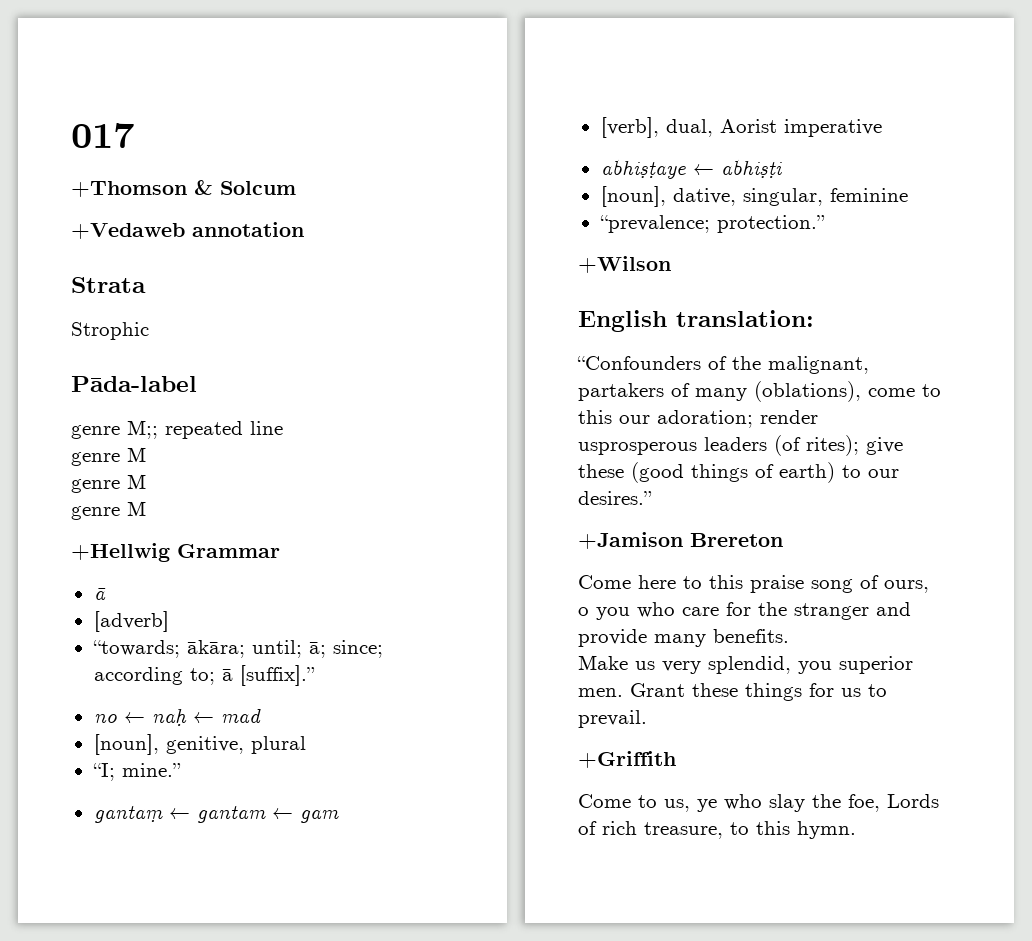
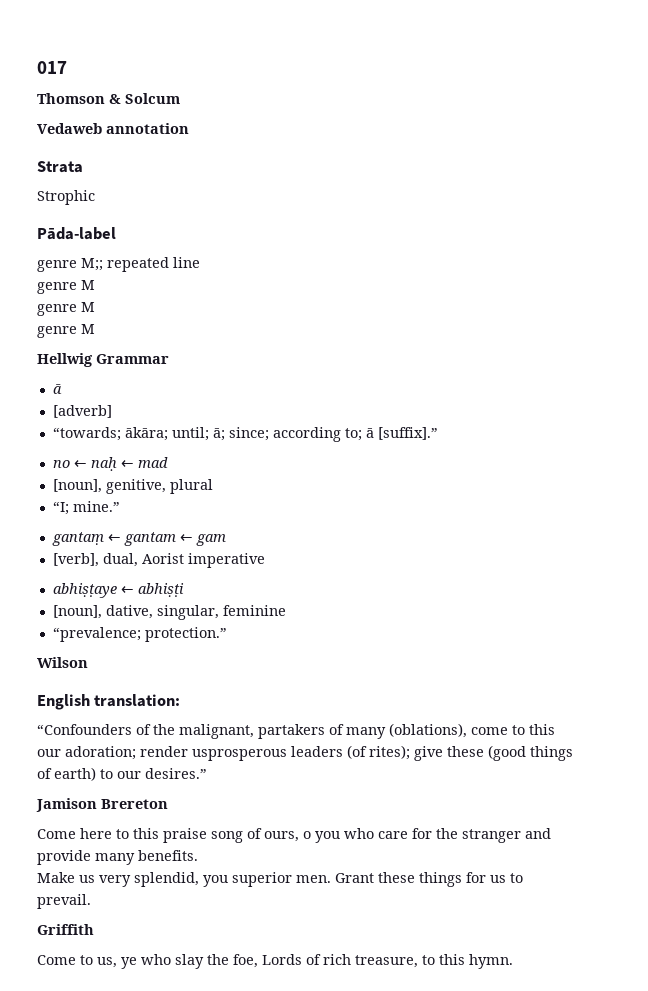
[71,181,187,197] +Thomson -> [37,93,105,104] Thomson
[71,223,185,239] +Vedaweb -> [37,123,102,134] Vedaweb
[71,543,170,562] +Hellwig -> [37,353,93,367] Hellwig
[578,256,671,273] +Wilson -> [37,657,88,668] Wilson
[578,532,683,549] +Jamison -> [36,798,97,812] Jamison
[578,751,676,768] +Griffith -> [37,924,94,935] Griffith

